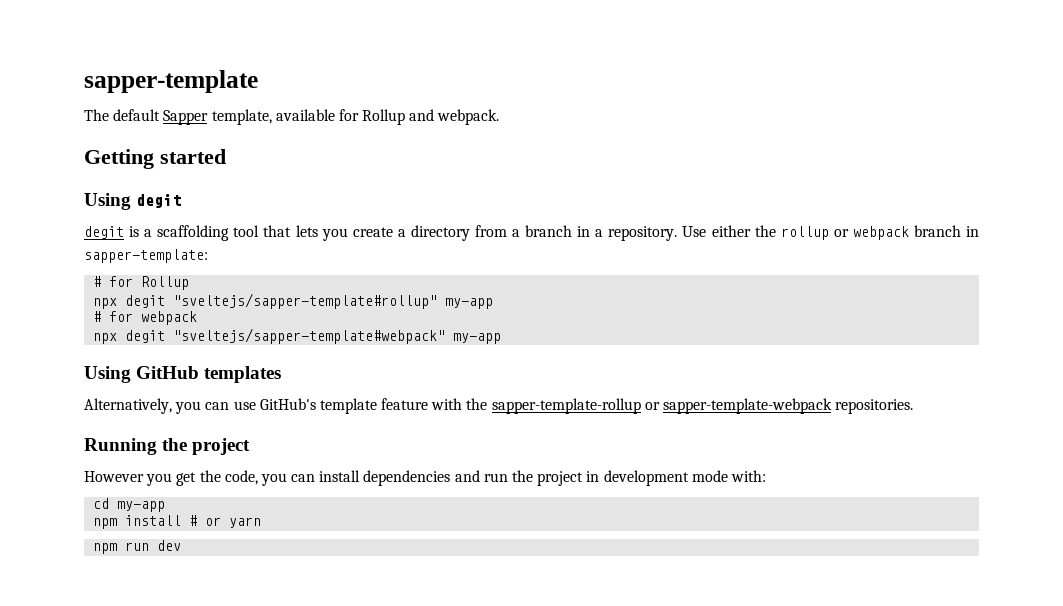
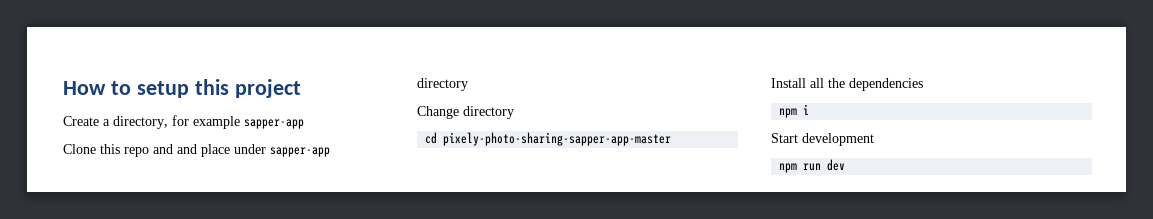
[84,70,258,93] [84,109,500,125] [84,149,226,169] [84,193,182,210] [84,225,980,241] [84,249,208,263] [93,276,190,290] [93,293,494,309] [93,311,198,325] [93,328,502,344] [84,366,282,383] [84,398,914,414] [84,438,251,455] [84,470,766,486] [93,498,166,512] [93,515,262,529] sapper-template // The default Sapper template, available for Rollup and webpack. // Getting started // Using degit // degit is a scaffolding tool that lets you create a directory from a branch in a repository. Use either the rollup or webpack branch in sapper-template: // # for Rollup // npx degit "sveltejs/sapper-template#rollup" my-app // # for webpack // npx degit "sveltejs/sapper-template#webpack" my-app // Using GitHub templates // Alternatively, you can use GitHub's template feature with the sapper-template-rollup or sapper-template-webpack repositories. // Running the project // However you get the code, you can install dependencies and run the project in development mode with: // cd my-app // npm install # or yarn -> [63,79,301,98] [63,115,304,129] [63,144,330,157] [417,78,468,91] [417,106,514,119] [425,132,672,146] [771,78,923,91] [779,104,810,118] [771,133,874,146] How to setup this project // Create a directory, for example sapper-app // Clone this repo and and place under sapper-app directory // Change directory // cd pixely-photo-sharing-sapper-app-master // Install all the dependencies // npm i // Start development

